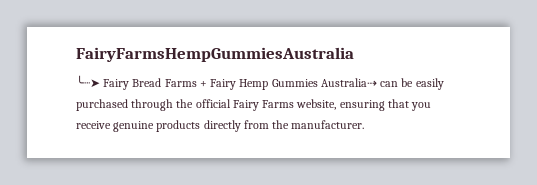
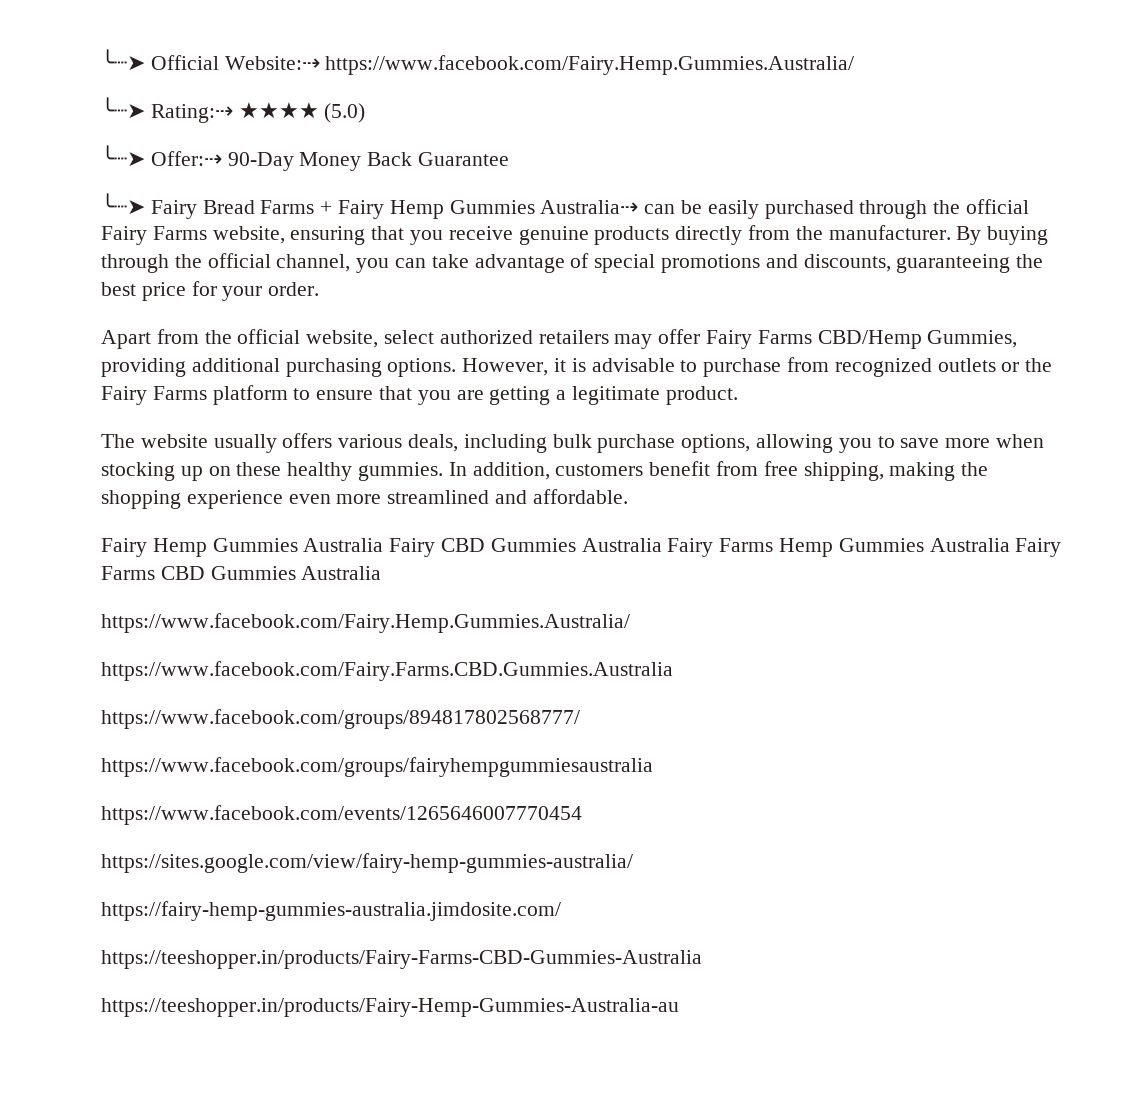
[76,47,354,62] FairyFarmsHempGummiesAustralia -> [101,49,855,75] [101,97,366,123] [101,145,510,171] ╰┈➤ Official Website:⇢ https://www.facebook.com/Fairy.Hemp.Gummies.Australia/ // ╰┈➤ Rating:⇢ ★★★★ (5.0) // ╰┈➤ Offer:⇢ 90-Day Money Back Guarantee
(365, 124) none -> [956,226,1049,245] [101,253,1044,273] [101,281,320,301] [101,329,1018,349] [101,357,1053,377] [101,385,738,405] [101,433,1045,453] [101,461,989,481] [101,489,628,509] [101,538,1062,557] [101,566,382,580] [101,613,630,633] [101,661,673,681] [101,709,580,729] [101,757,653,777] [101,805,582,825] [101,853,633,873] [101,901,561,921] [101,950,702,969] [101,998,679,1017] By buying through the official channel, you can take advantage of special promotions and discounts, guaranteeing the best price for your order. // Apart from the official website, select authorized retailers may offer Fairy Farms CBD/Hemp Gummies, providing additional purchasing options. However, it is advisable to purchase from recognized outlets or the Fairy Farms platform to ensure that you are getting a legitimate product. // The website usually offers various deals, including bulk purchase options, allowing you to save more when stocking up on these healthy gummies. In addition, customers benefit from free shipping, making the shopping experience even more streamlined and affordable. // Fairy Hemp Gummies Australia Fairy CBD Gummies Australia Fairy Farms Hemp Gummies Australia Fairy Farms CBD Gummies Australia // https://www.facebook.com/Fairy.Hemp.Gummies.Australia/ // https://www.facebook.com/Fairy.Farms.CBD.Gummies.Australia // https://www.facebook.com/groups/894817802568777/ // https://www.facebook.com/groups/fairyhempgummiesaustralia // https://www.facebook.com/events/1265646007770454 // https://sites.google.com/view/fairy-hemp-gummies-australia/ // https://fairy-hemp-gummies-australia.jimdosite.com/ // https://teeshopper.in/products/Fairy-Farms-CBD-Gummies-Australia // https://teeshopper.in/products/Fairy-Hemp-Gummies-Australia-au

